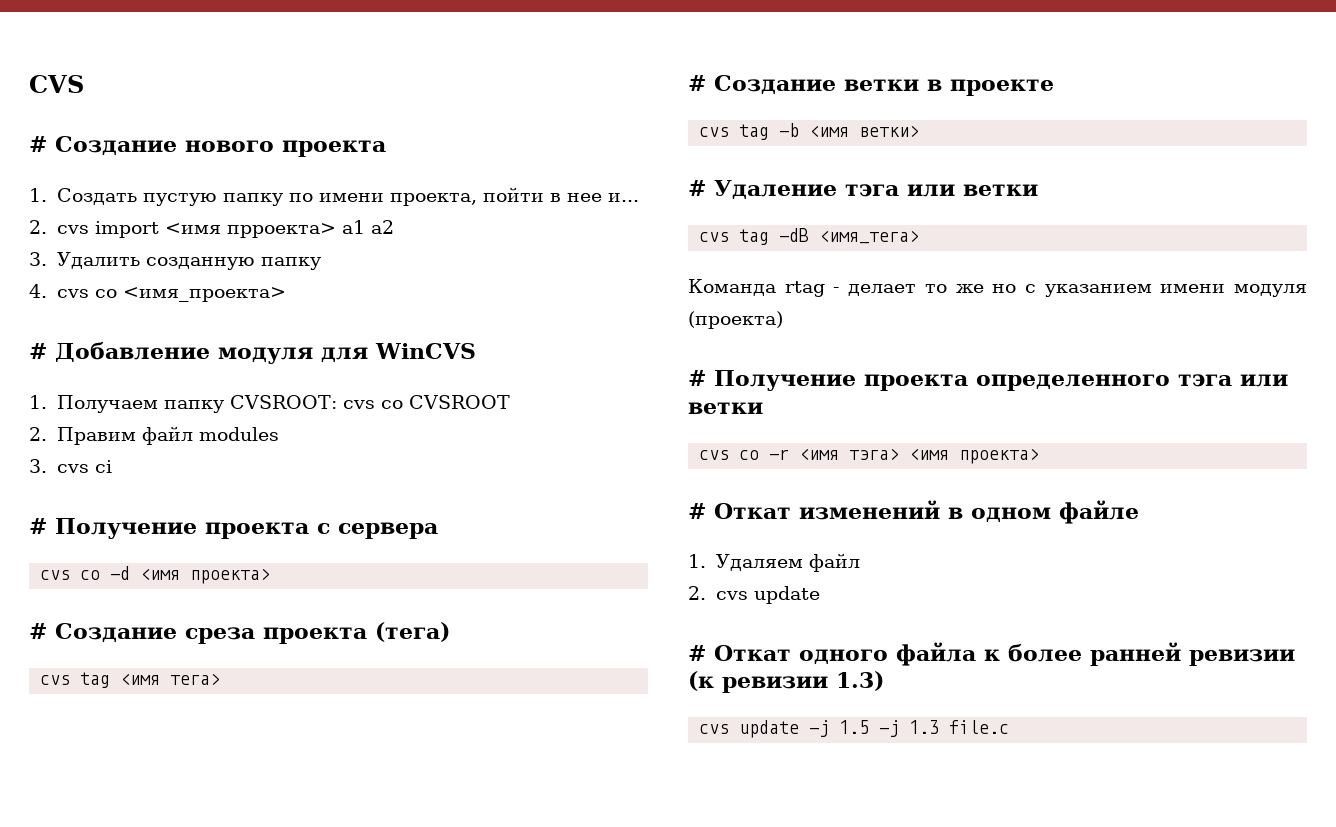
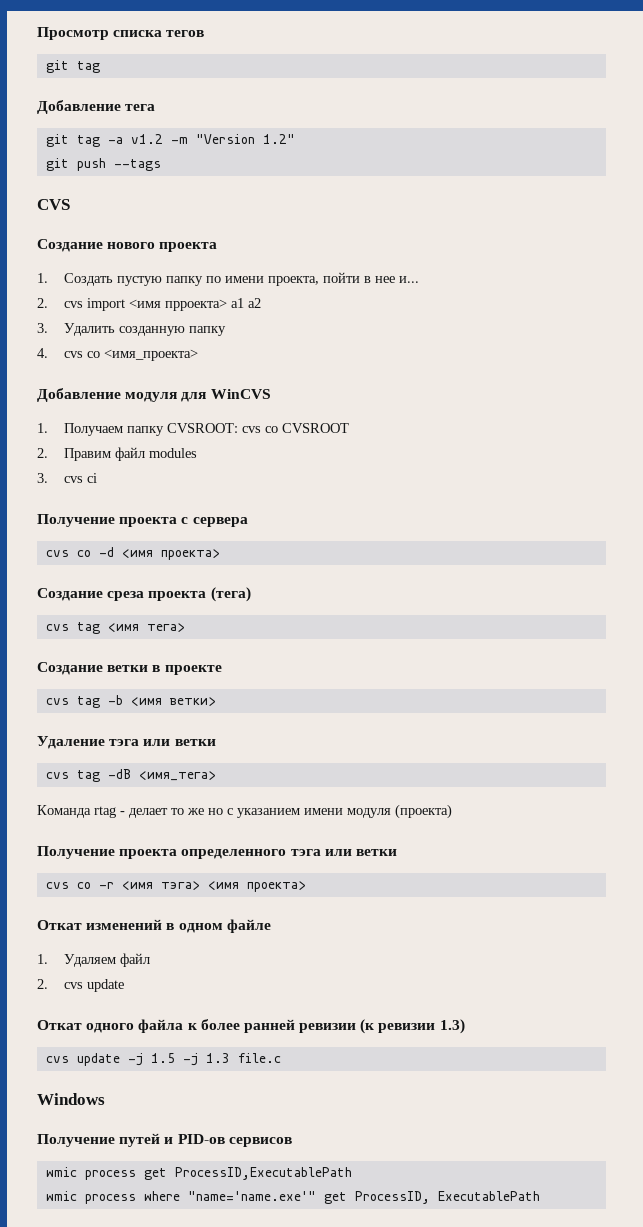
(29, 84) none -> [37,27,205,40] [45,60,100,73] [37,100,156,114] [45,134,295,147] [45,158,161,171] Просмотр списка тегов // git tag // Добавление тега // git tag -a v1.2 -m "Version 1.2" // git push --tags //
[29,136,47,152] # -> (70, 204) none
[29,343,47,359] # -> (198, 355) none
[29,518,47,534] # -> (97, 478) none
[29,623,47,639] # -> (220, 554) none
[688,75,706,91] # -> (185, 627) none
[688,180,706,196] # -> (216, 701) none
[688,370,706,386] # -> (452, 811) none
[688,503,706,519] # -> (306, 886) none
[688,645,706,661] # -> (124, 985) none
(1010, 727) none -> [37,1093,105,1105] [37,1133,292,1147] [45,1167,352,1180] [45,1191,540,1204] // Windows // Получение путей и PID-ов сервисов // wmic process get ProcessID,ExecutablePath // wmic process where "name='name.exe'" get ProcessID, ExecutablePath

